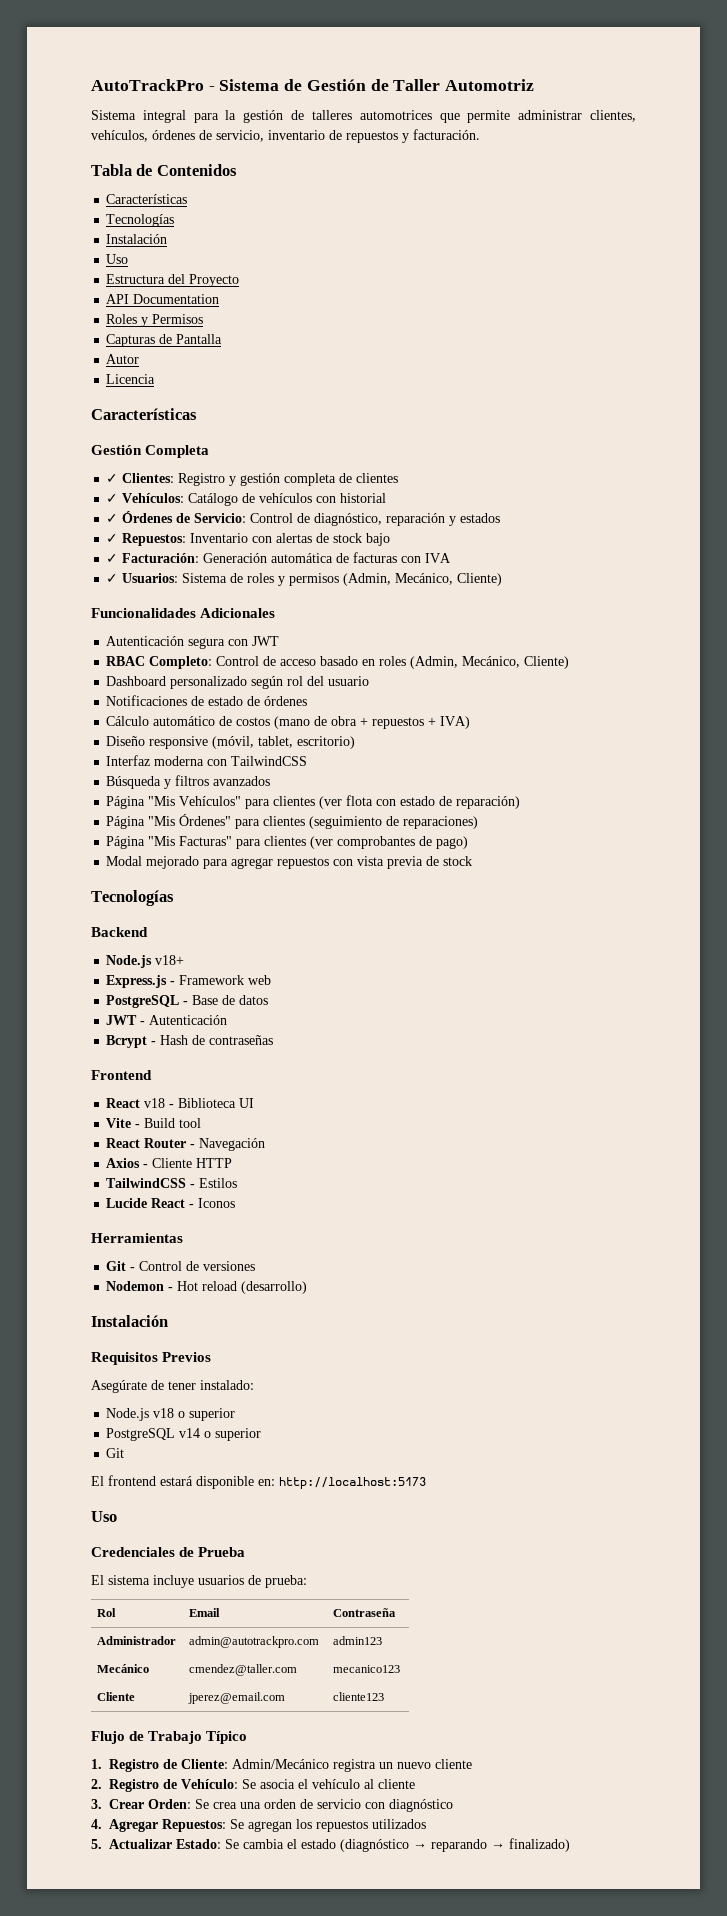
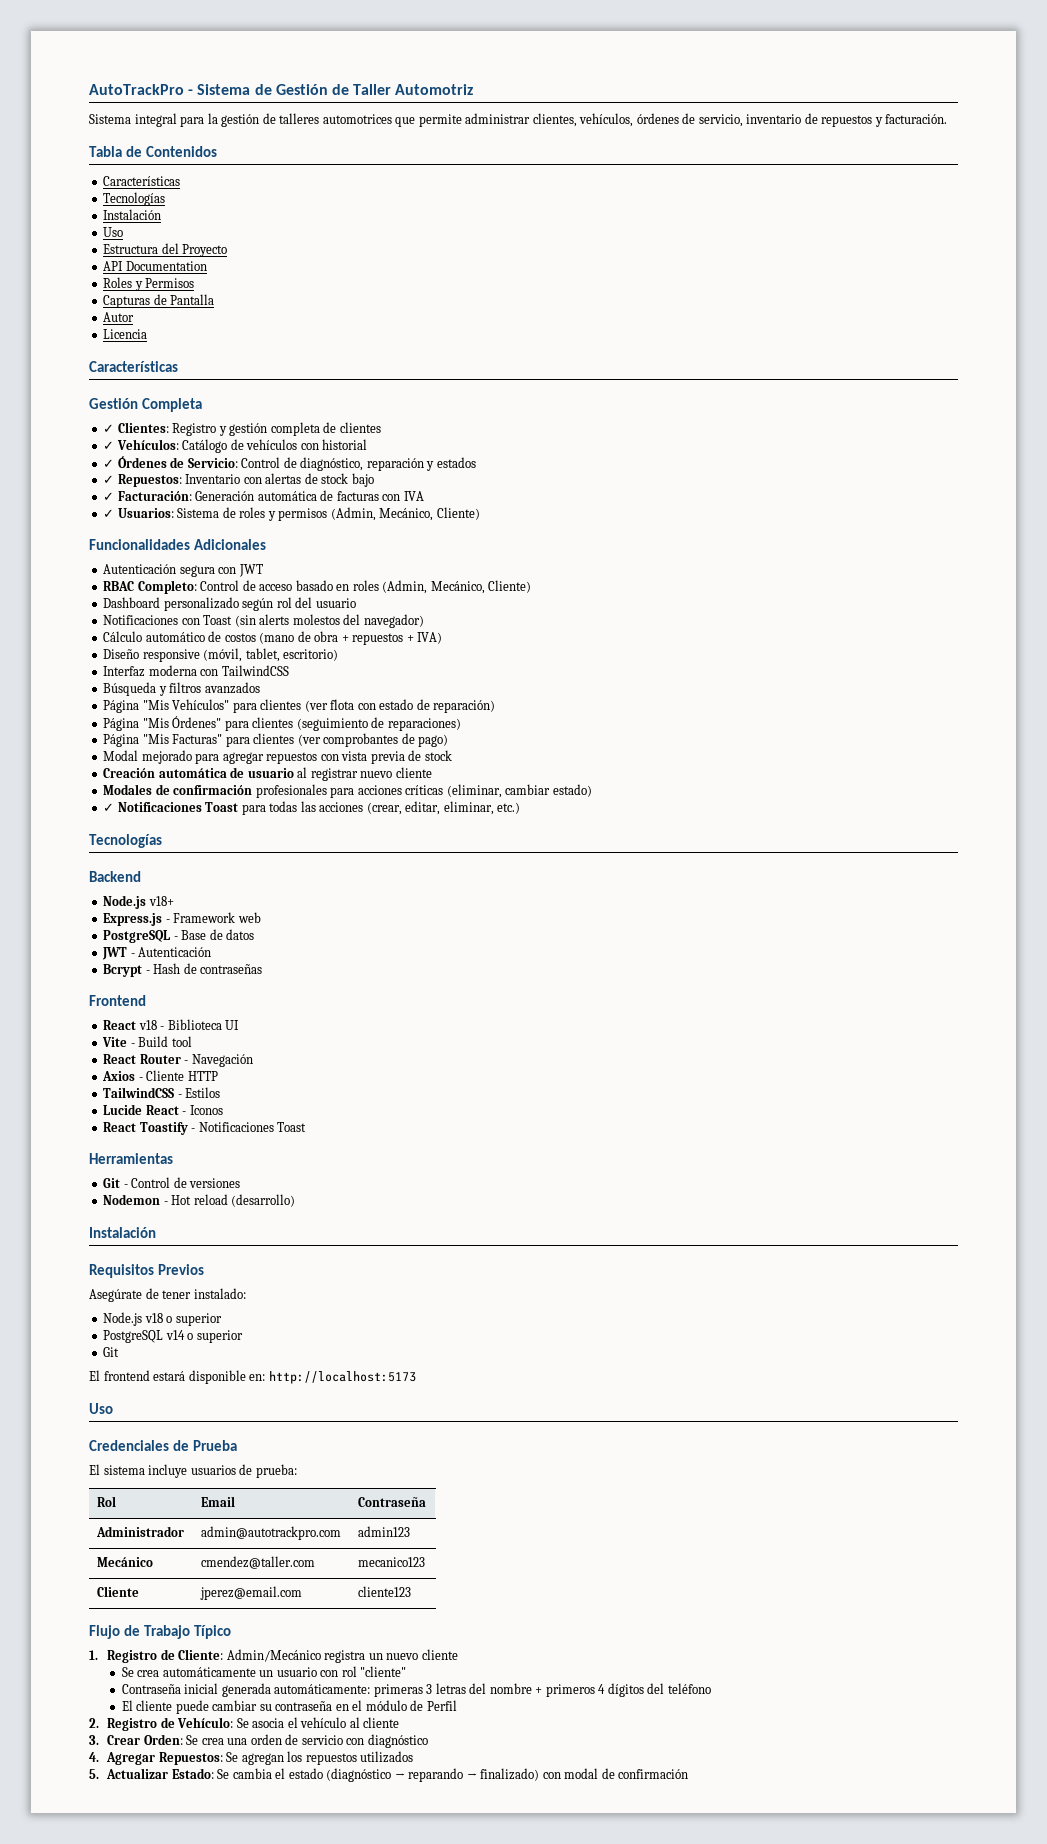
[191,696,308,706] de estado de órdenes -> [181,614,424,628] con Toast (sin alerts molestos del navegador)
(473, 861) none -> [103,767,432,781] [103,784,592,798] [103,801,521,815] // Creación automática de usuario al registrar nuevo cliente // Modales de confirmación profesionales para acciones críticas (eliminar, cambiar estado) // ✓ Notificaciones Toast para todas las acciones (crear, editar, eliminar, etc.)
(236, 1203) none -> [103,1122,307,1135] // React Toastify - Notificaciones Toast
(472, 1764) none -> [121,1666,407,1677] [121,1683,711,1697] [121,1700,457,1714] // Se crea automáticamente un usuario con rol "cliente" // Contraseña inicial generada automáticamente: primeras 3 letras del nombre + primeros 4 dígitos del teléfono // El cliente puede cambiar su contraseña en el módulo de Perfil
(570, 1845) none -> [542,1768,689,1779] con modal de confirmación

